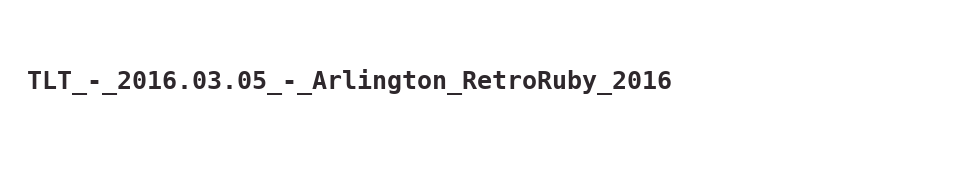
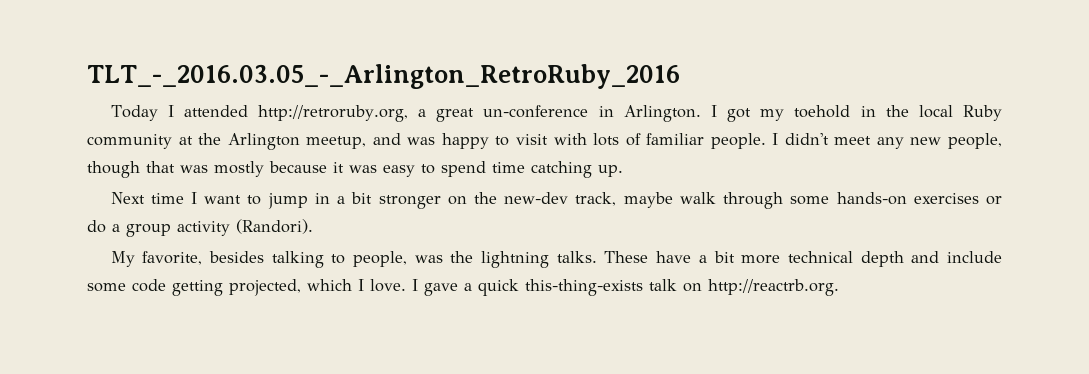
(672, 82) none -> [110,105,1003,122] [87,133,1002,150] [87,161,623,178] [110,192,1003,209] [87,219,313,237] [110,251,1003,268] [87,279,839,296] // Today I attended http://retroruby.org, a great un-conference in Arlington. I got my toehold in the local Ruby community at the Arlington meetup, and was happy to visit with lots of familiar people. I didn't meet any new people, though that was mostly because it was easy to spend time catching up. // Next time I want to jump in a bit stronger on the new-dev track, maybe walk through some hands-on exercises or do a group activity (Randori). // My favorite, besides talking to people, was the lightning talks. These have a bit more technical depth and include some code getting projected, which I love. I gave a quick this-thing-exists talk on http://reactrb.org.

